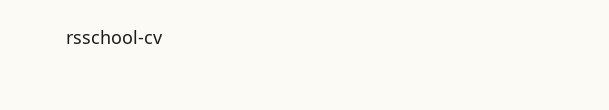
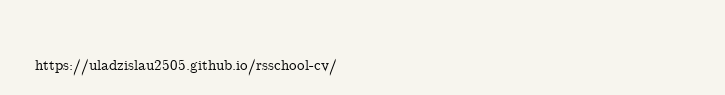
[66,30,163,44] rsschool-cv -> [35,58,337,76] https://uladzislau2505.github.io/rsschool-cv/

